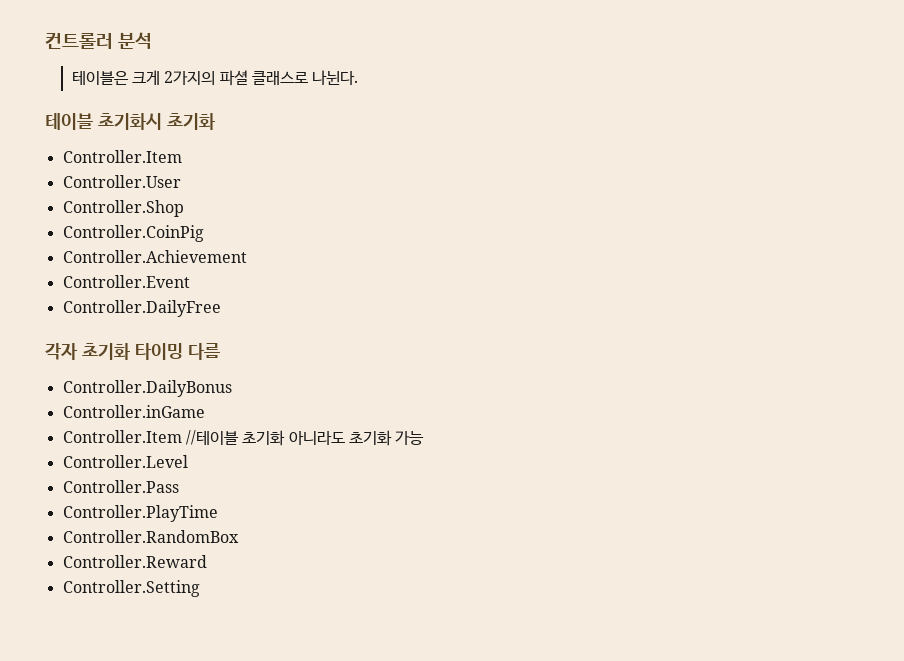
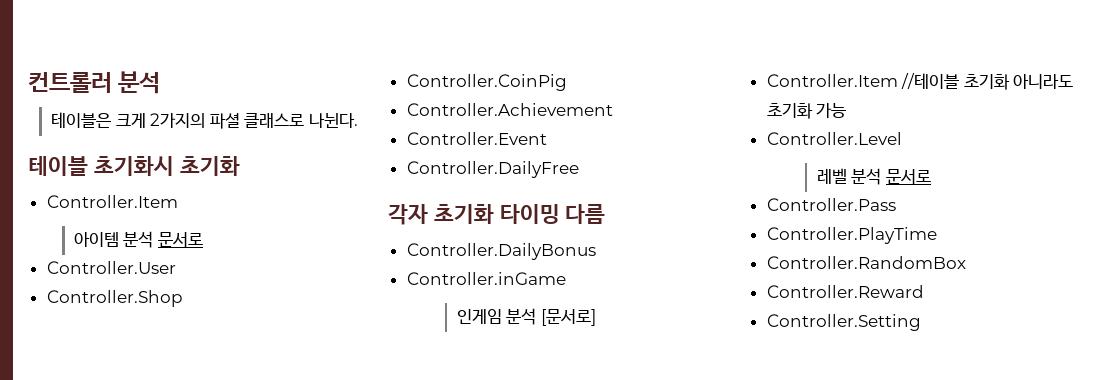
(182, 156) none -> [73,231,204,248] // 아이템 분석 문서로
(205, 411) none -> [456,308,596,326] // 인게임 분석 [문서로]
(188, 461) none -> [816,168,931,185] // 레벨 분석 문서로

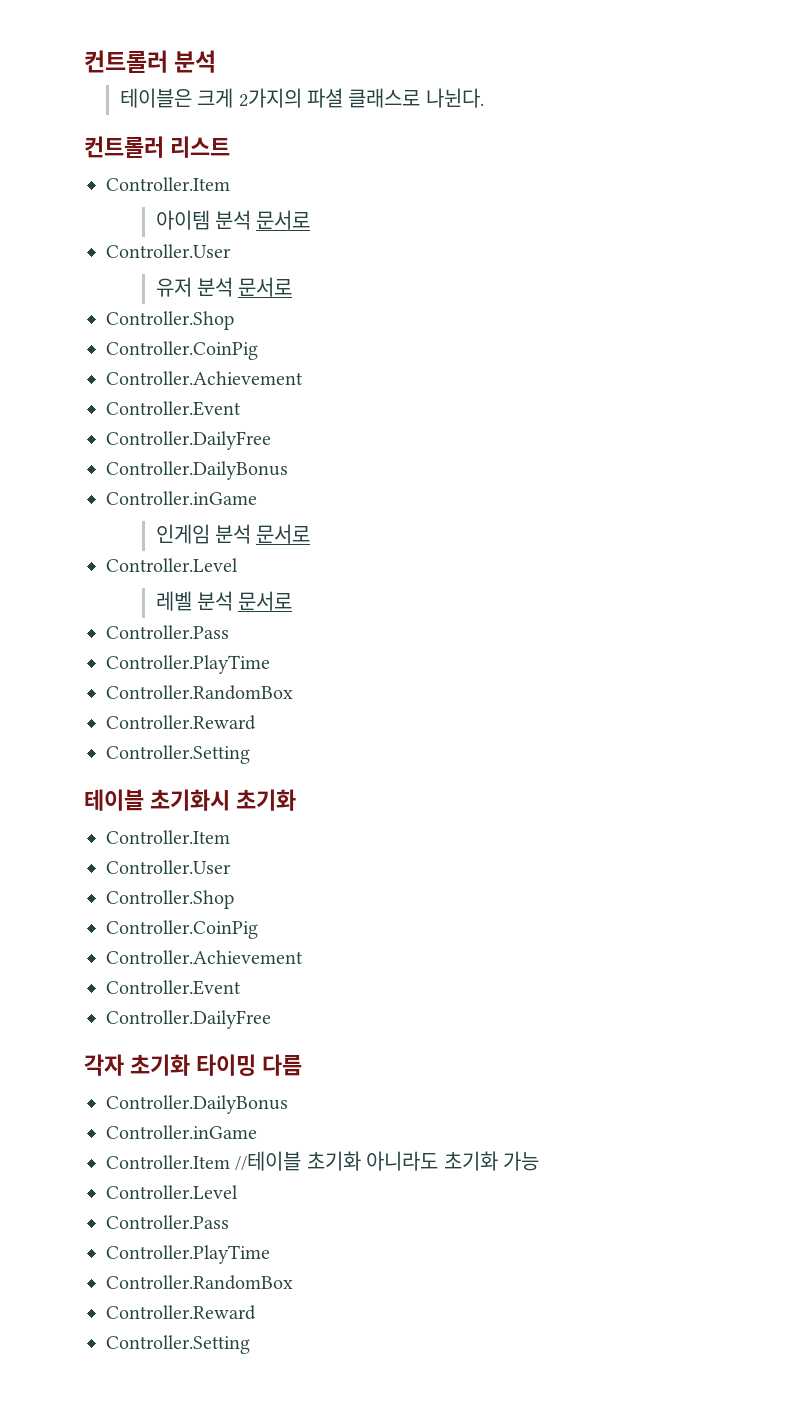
[28,156,240,176] 테이블 초기화시 초기화 -> [84,136,230,158] 컨트롤러 리스트
(176, 267) none -> [155,277,293,297] [106,311,234,330] [106,341,258,360] [106,371,303,385] [106,401,241,416] [106,431,271,450] [106,461,288,480] [106,491,257,505] [155,524,311,544] [106,558,238,572] [155,591,293,611] [106,625,229,639] [106,655,270,674] [106,685,293,700] [106,715,256,730] [106,745,250,764] [84,789,296,811] [106,830,230,844] [106,860,231,874] // 유저 분석 문서로 // Controller.Shop // Controller.CoinPig // Controller.Achievement // Controller.Event // Controller.DailyFree // Controller.DailyBonus // Controller.inGame // 인게임 분석 문서로 // Controller.Level // 레벨 분석 문서로 // Controller.Pass // Controller.PlayTime // Controller.RandomBox // Controller.Reward // Controller.Setting // 테이블 초기화시 초기화 // Controller.Item // Controller.User
[456,308,596,326] // 인게임 분석 [문서로] -> (257, 1132) none
[816,168,931,185] // 레벨 분석 문서로 -> (238, 1192) none

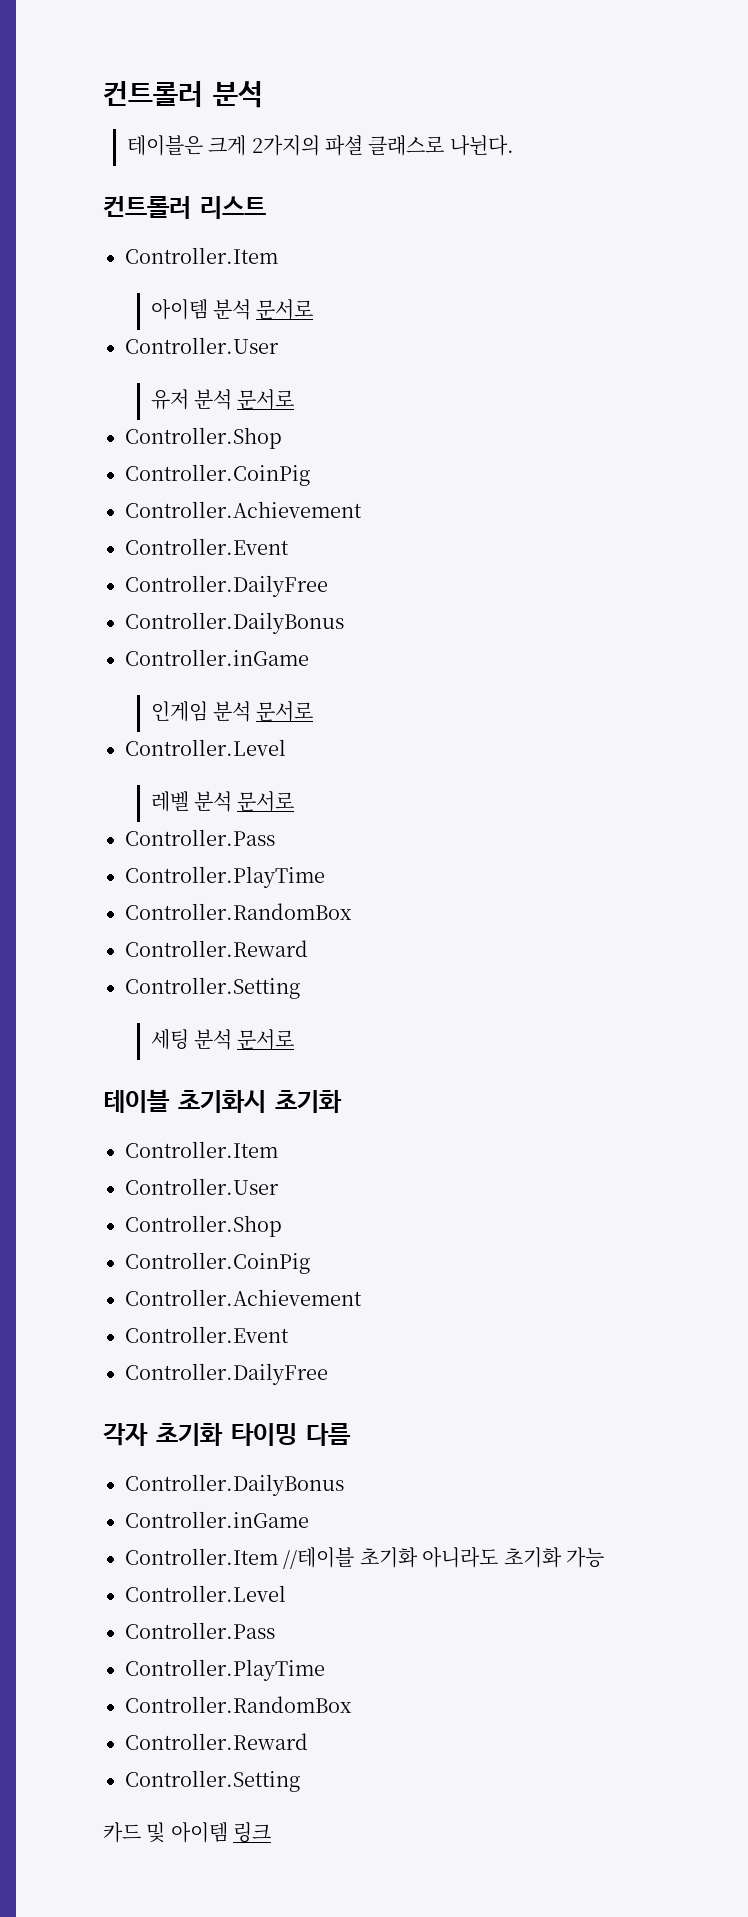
(250, 754) none -> [150,1029,295,1050] // 세팅 분석 문서로
(250, 1344) none -> [103,1822,272,1843] // 카드 및 아이템 링크

